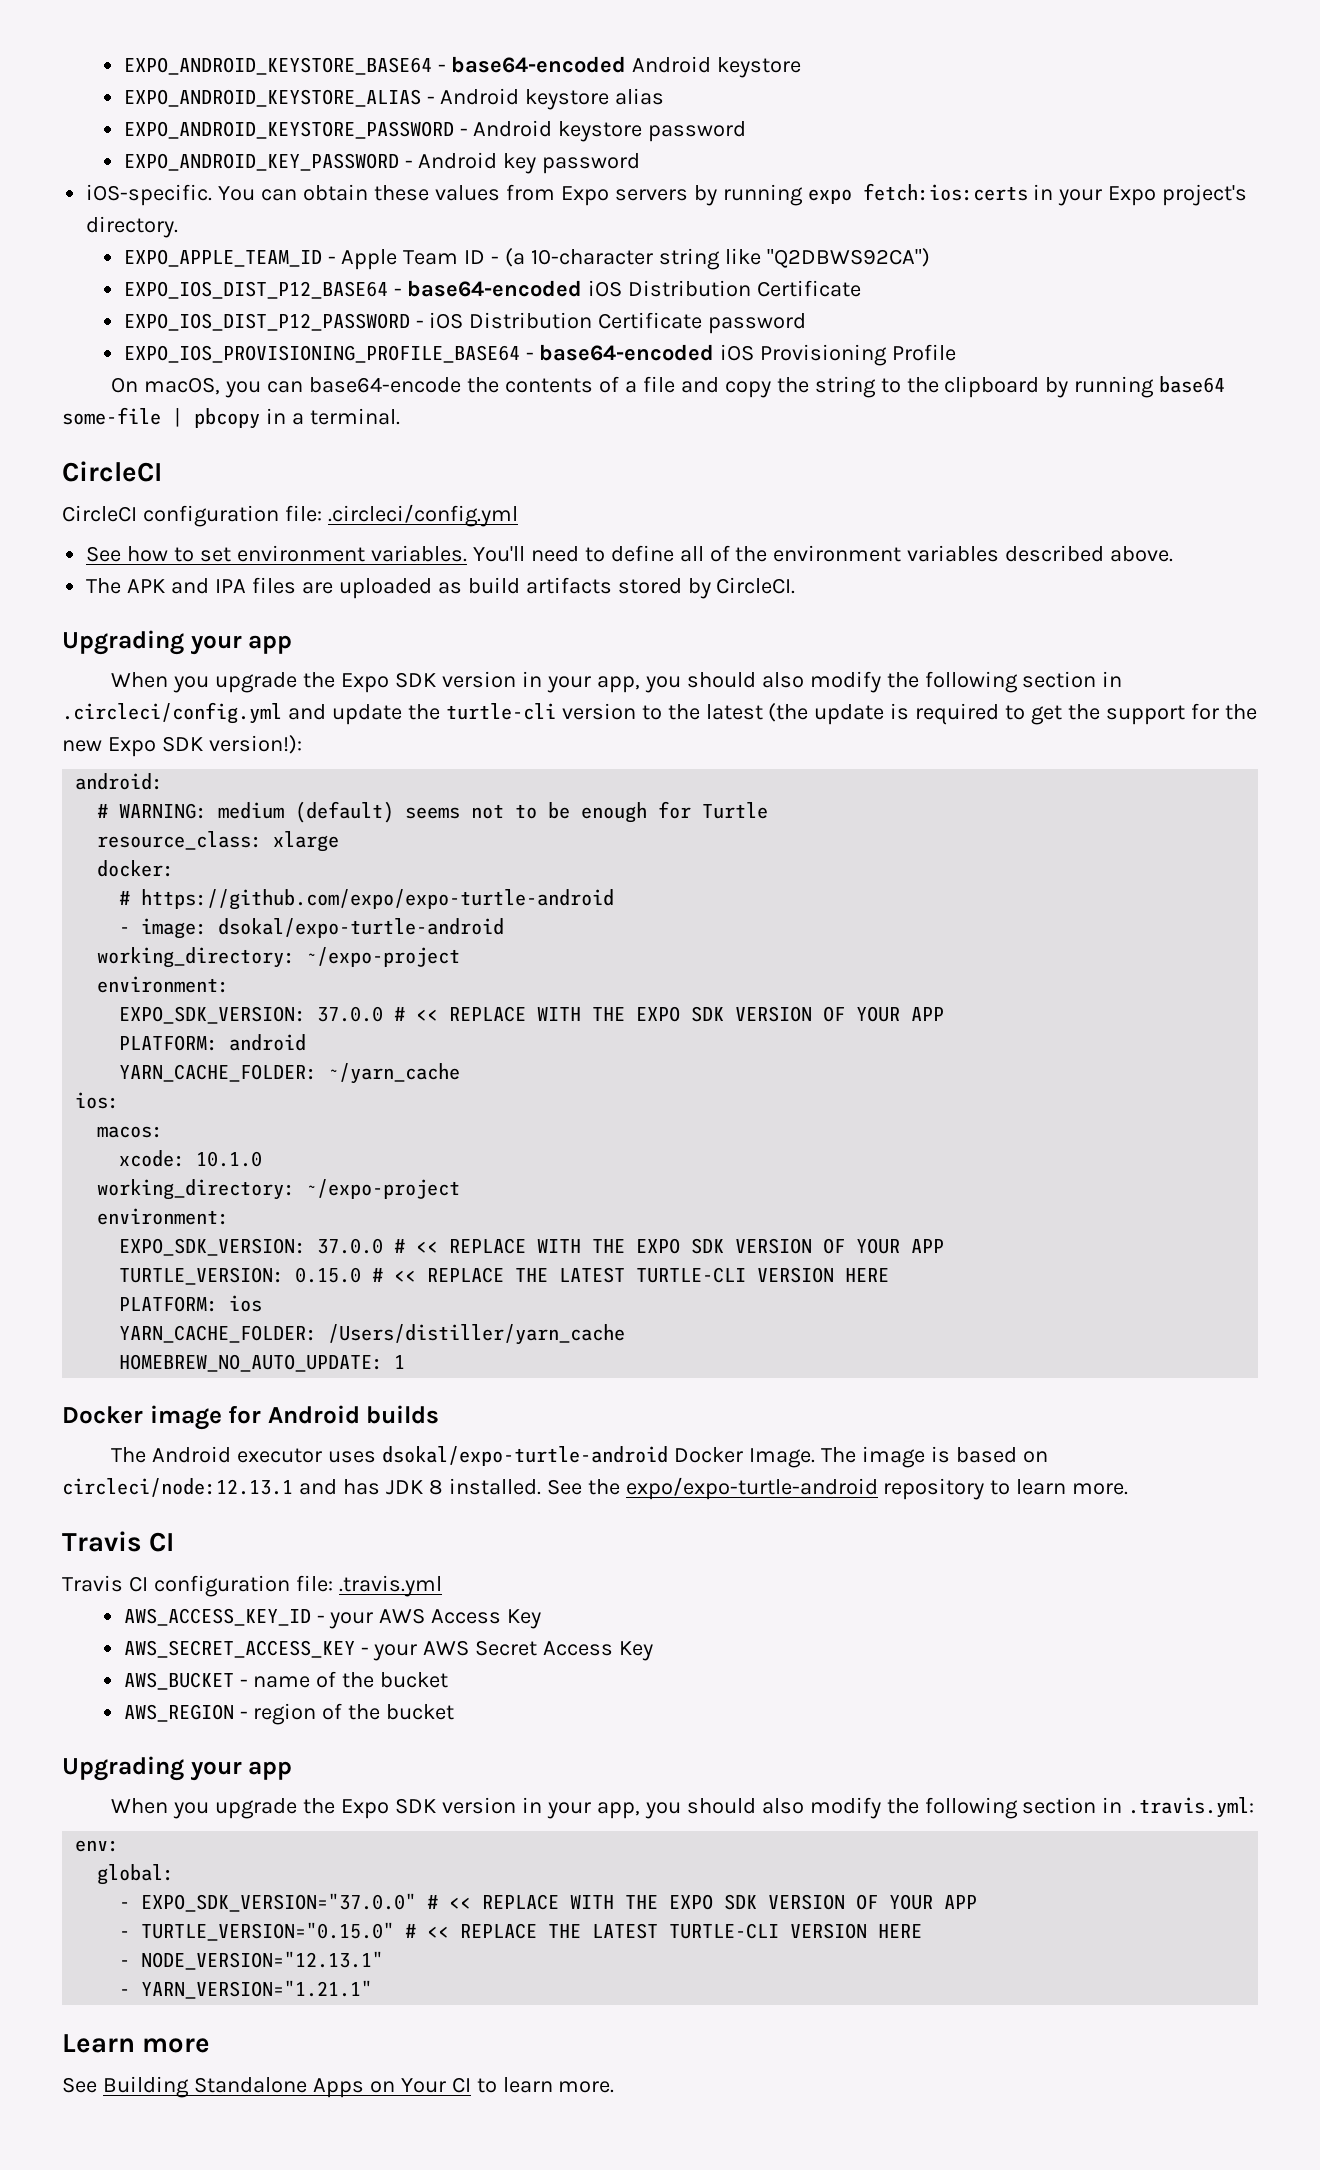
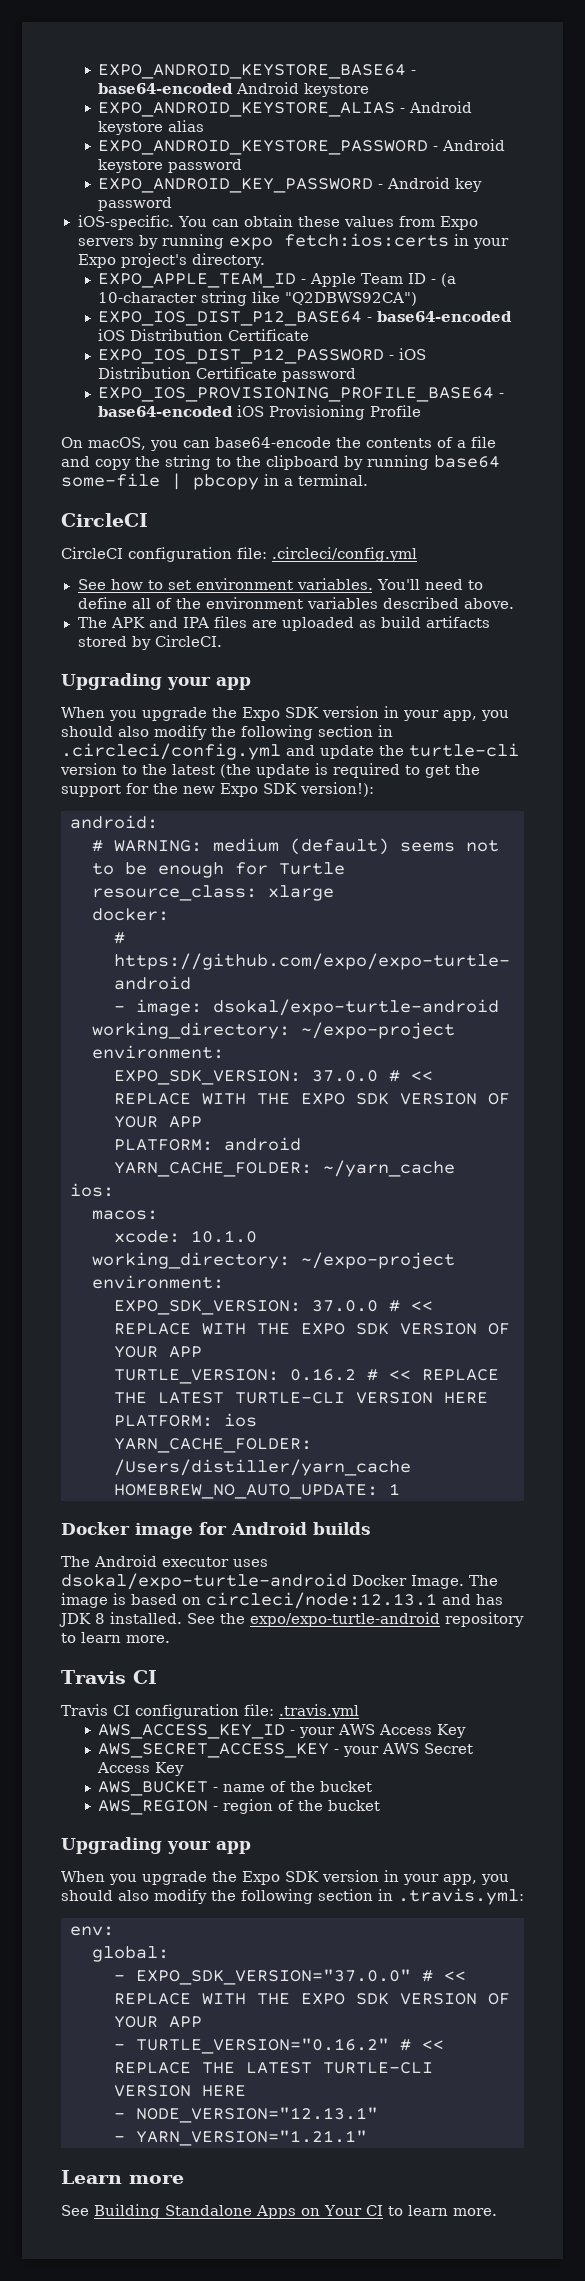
[295,1267,362,1283] 0.15.0 -> [290,1368,356,1381] 0.16.2
[141,1922,395,1941] TURTLE_VERSION="0.15.0" -> [136,2038,389,2054] TURTLE_VERSION="0.16.2"

